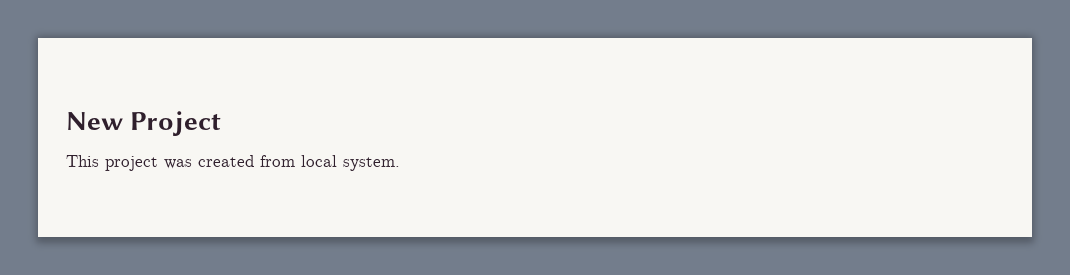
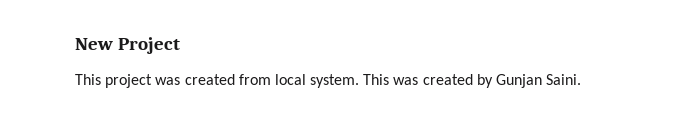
(400, 164) none -> [363,74,582,88] This was created by Gunjan Saini.

